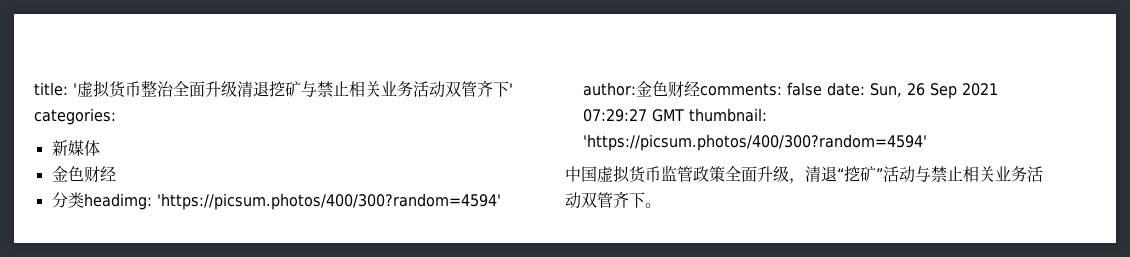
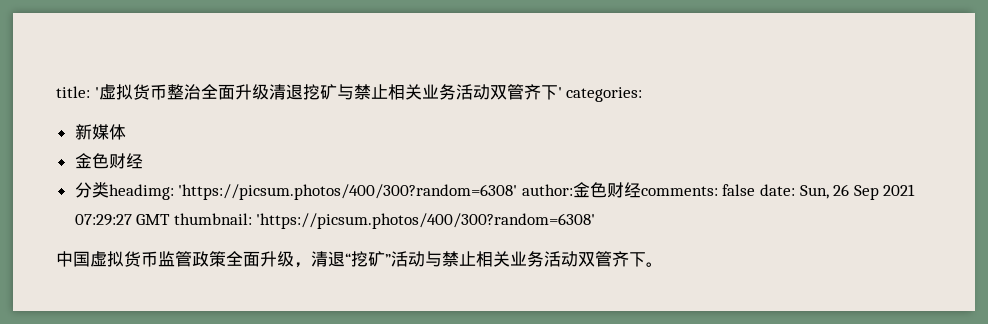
[156,193,501,210] 'https://picsum.photos/400/300?random=4594' -> [178,184,518,200] 'https://picsum.photos/400/300?random=6308'
[582,134,927,151] 'https://picsum.photos/400/300?random=4594' -> [256,213,596,229] 'https://picsum.photos/400/300?random=6308'

